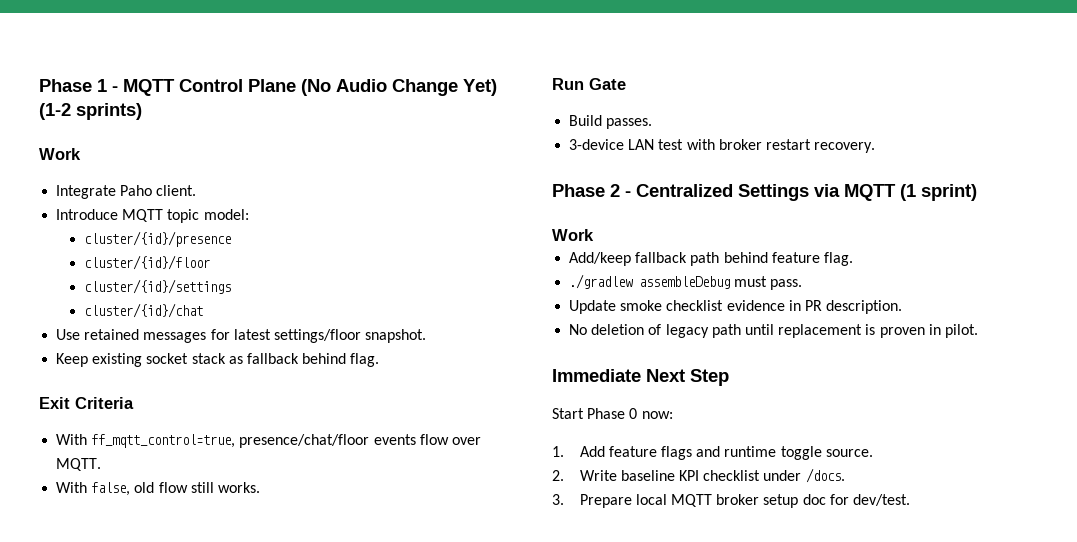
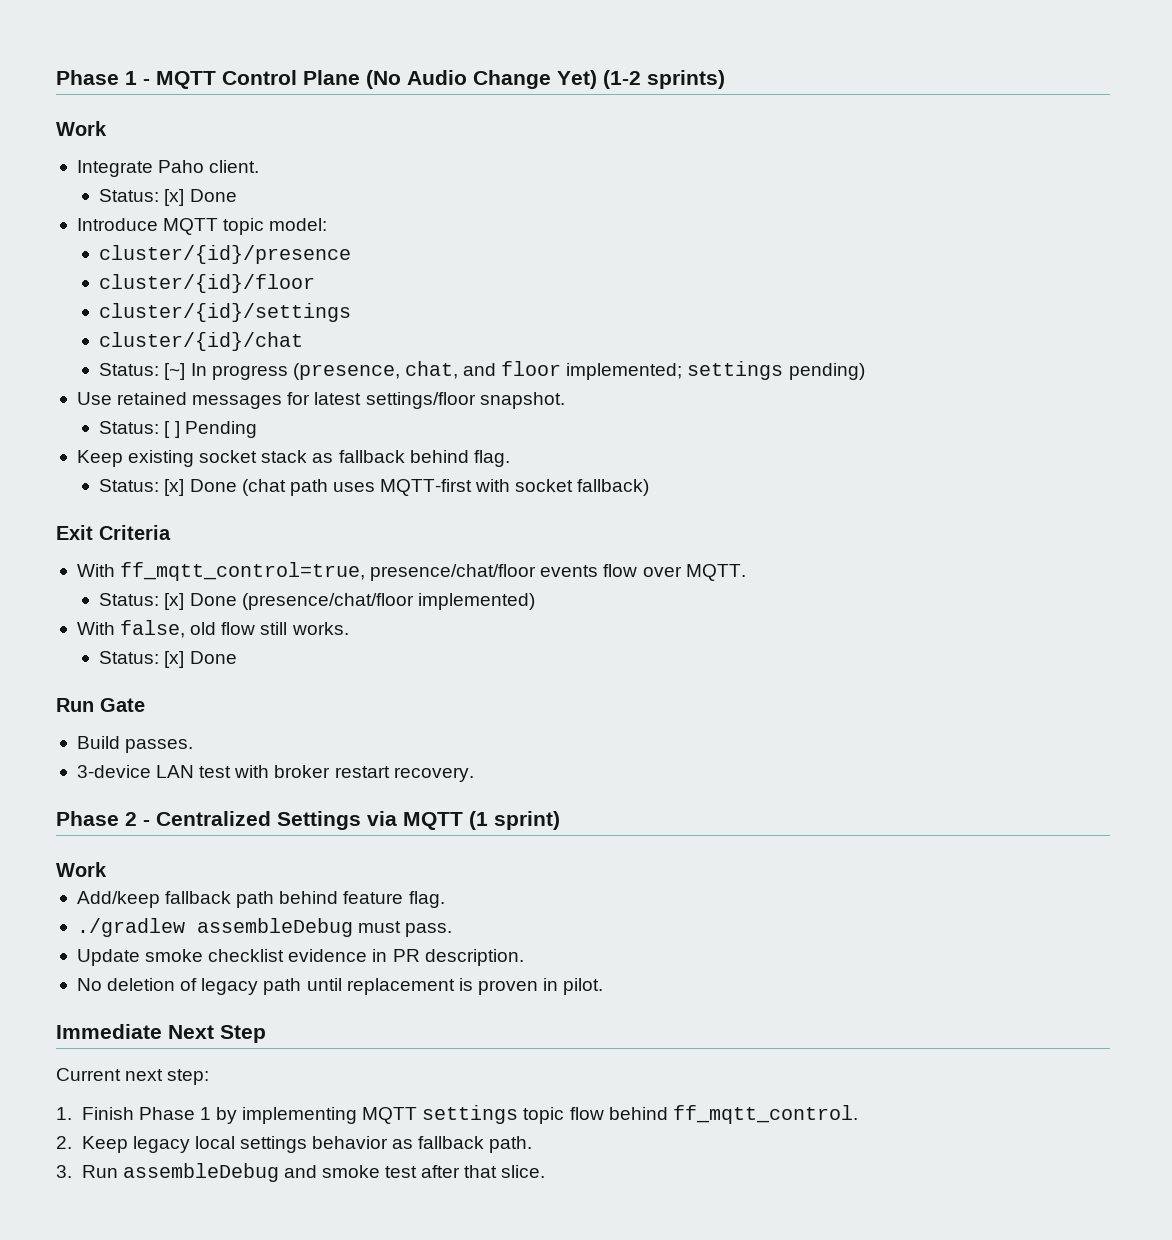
(197, 190) none -> [99,189,237,206] // Status: [x] Done
(203, 310) none -> [99,361,865,380] // Status: [~] In progress (presence, chat, and floor implemented; settings pending)
(427, 336) none -> [99,421,257,438] // Status: [ ] Pending
(380, 360) none -> [99,479,650,496] // Status: [x] Done (chat path uses MQTT-first with socket fallback)
(102, 464) none -> [99,593,535,610] // Status: [x] Done (presence/chat/floor implemented)
(260, 487) none -> [99,651,237,668] // Status: [x] Done
[552,408,673,419] [552,446,873,460] [552,468,845,483] [552,494,910,508] Start Phase 0 now: // 1. Add feature flags and runtime toggle source. // 2. Write baseline KPI checklist under /docs. // 3. Prepare local MQTT broker setup doc for dev/test. -> [56,1068,210,1085] [56,1105,858,1124] [56,1136,533,1153] [56,1163,546,1182] Current next step: // 1. Finish Phase 1 by implementing MQTT settings topic flow behind ff_mqtt_control. // 2. Keep legacy local settings behavior as fallback path. // 3. Run assembleDebug and smoke test after that slice.

